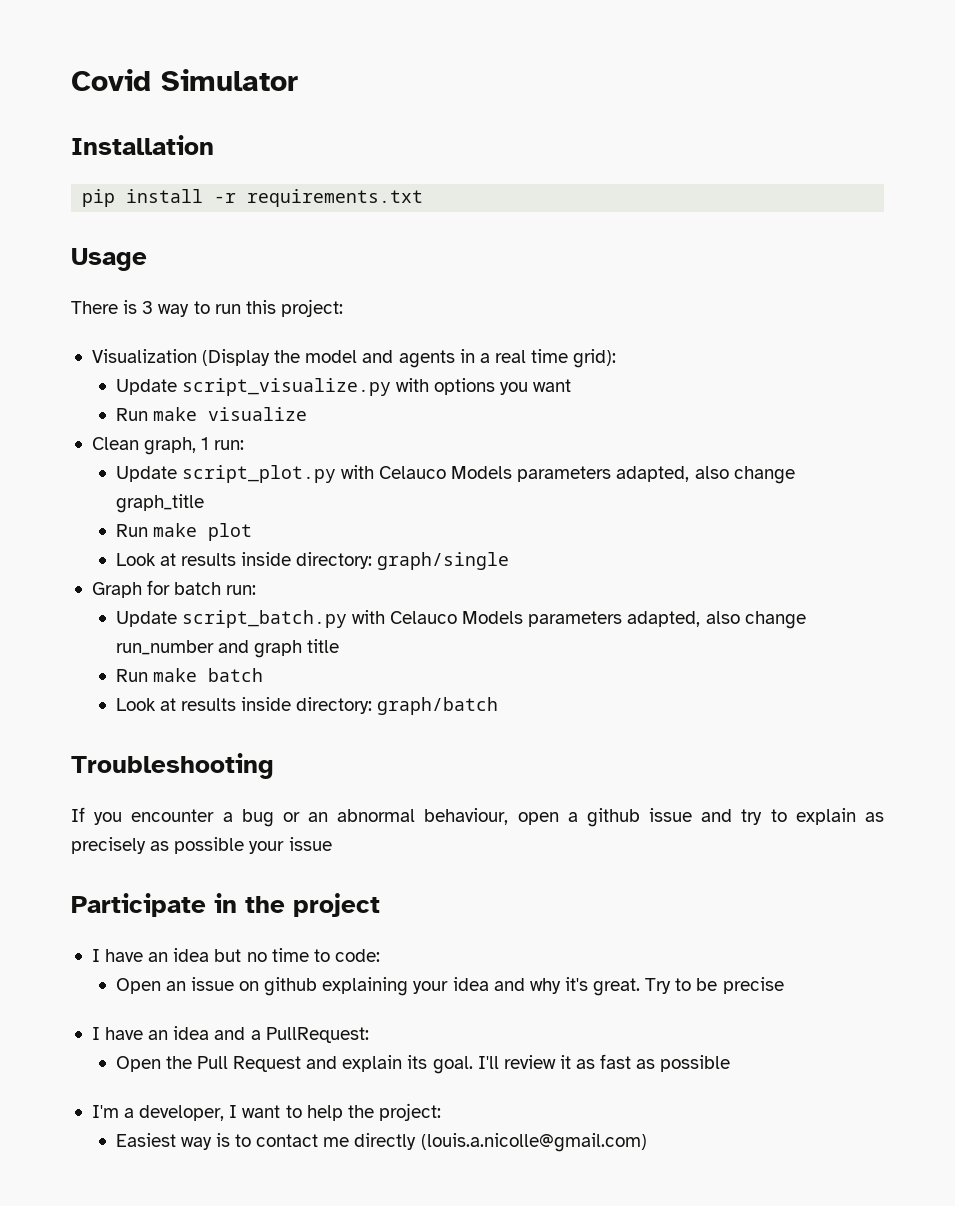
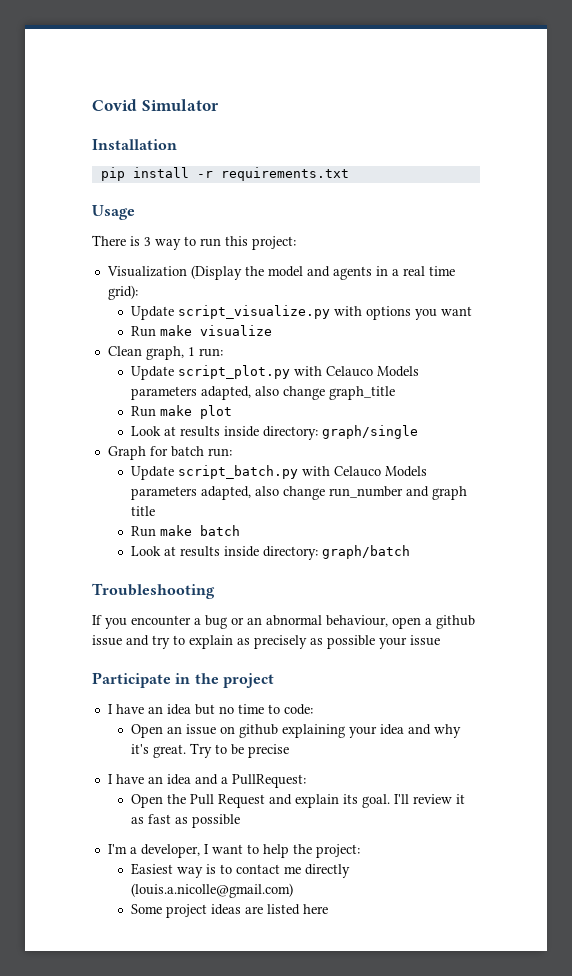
(647, 1142) none -> [131,904,329,918] // Some project ideas are listed here

